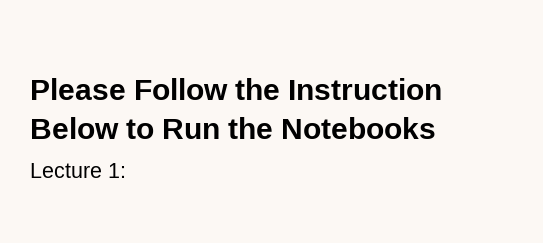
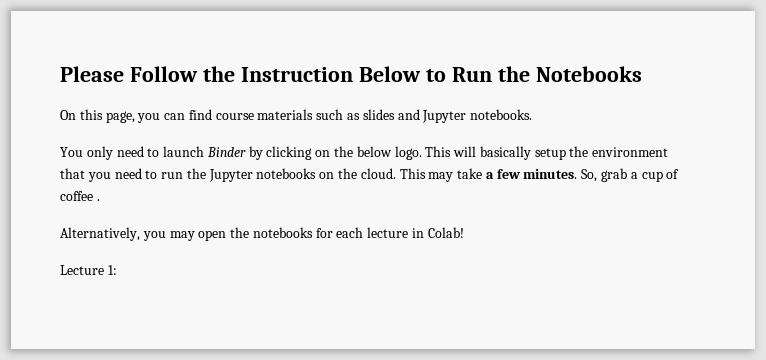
(437, 128) none -> [60,109,533,123] [60,146,669,160] [60,168,680,182] [60,191,100,201] [60,227,464,241] // On this page, you can find course materials such as slides and Jupyter notebooks. // You only need to launch Binder by clicking on the below logo. This will basically setup the environment that you need to run the Jupyter notebooks on the cloud. This may take a few minutes. So, grab a cup of coffee . // Alternatively, you may open the notebooks for each lecture in Colab!

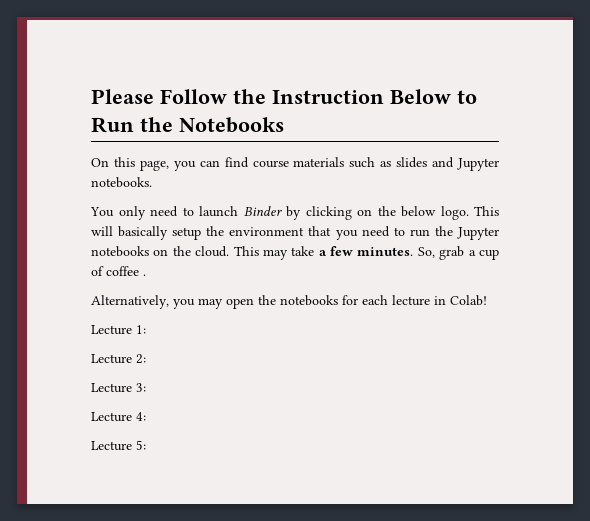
(117, 270) none -> [91,354,146,364] [91,383,146,393] [91,412,146,422] [91,440,146,451] // Lecture 2: // Lecture 3: // Lecture 4: // Lecture 5:

